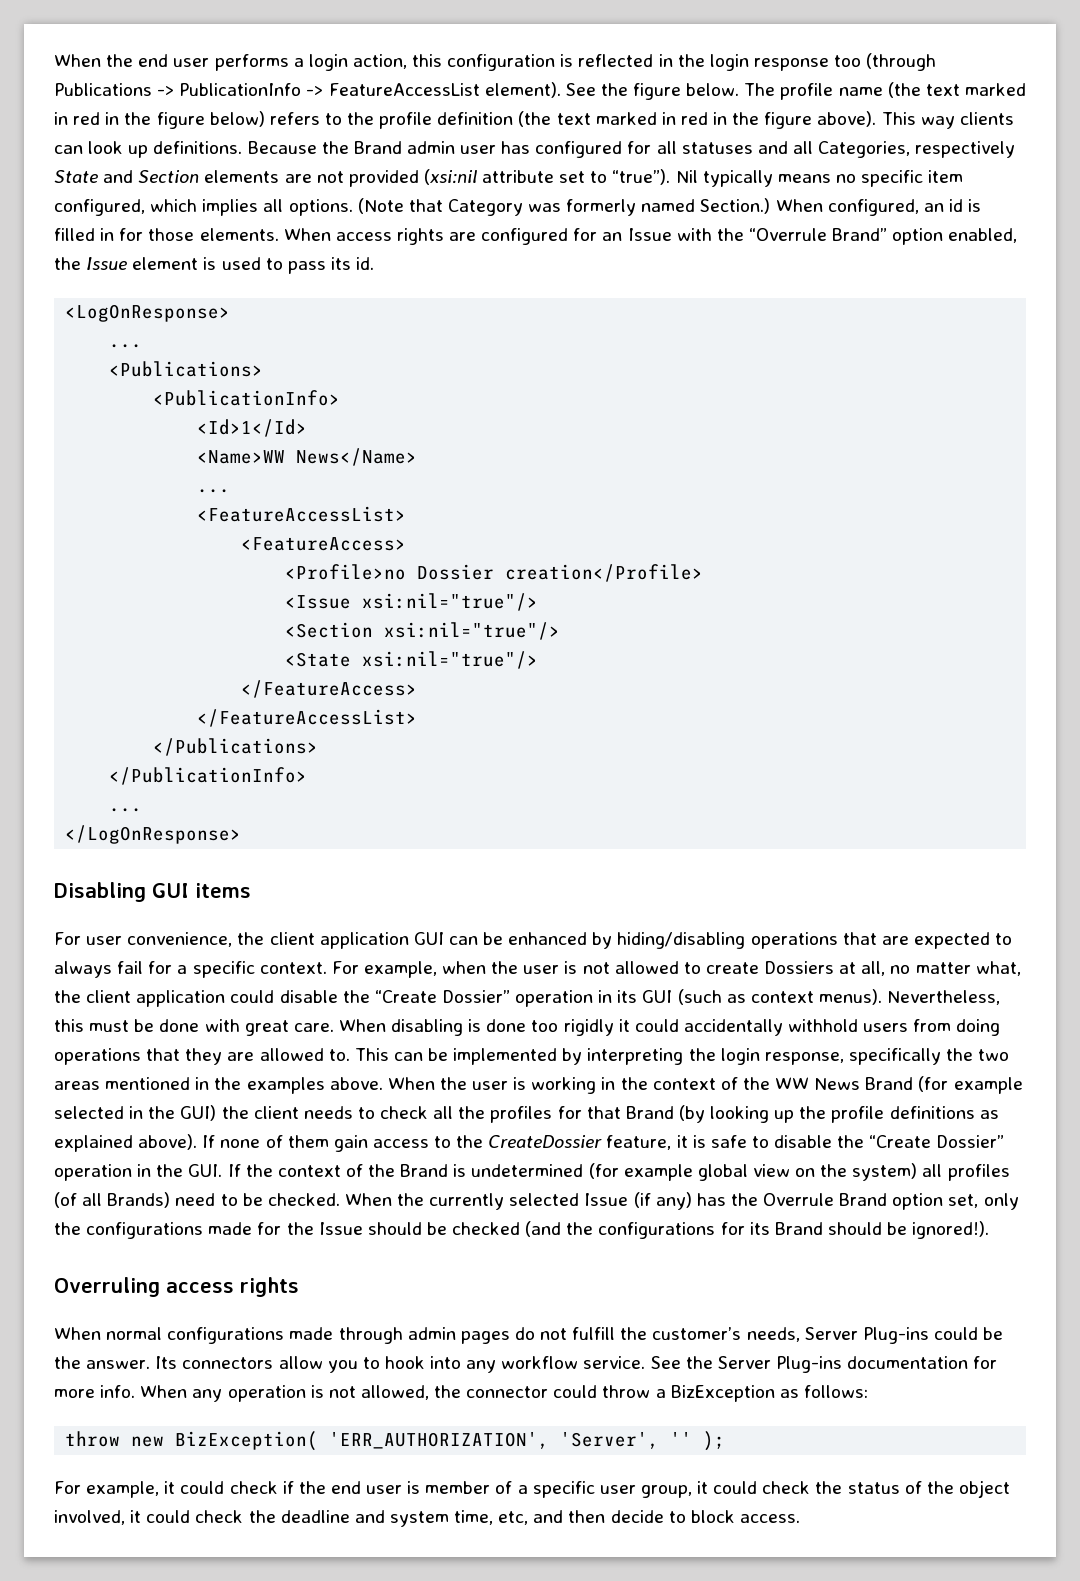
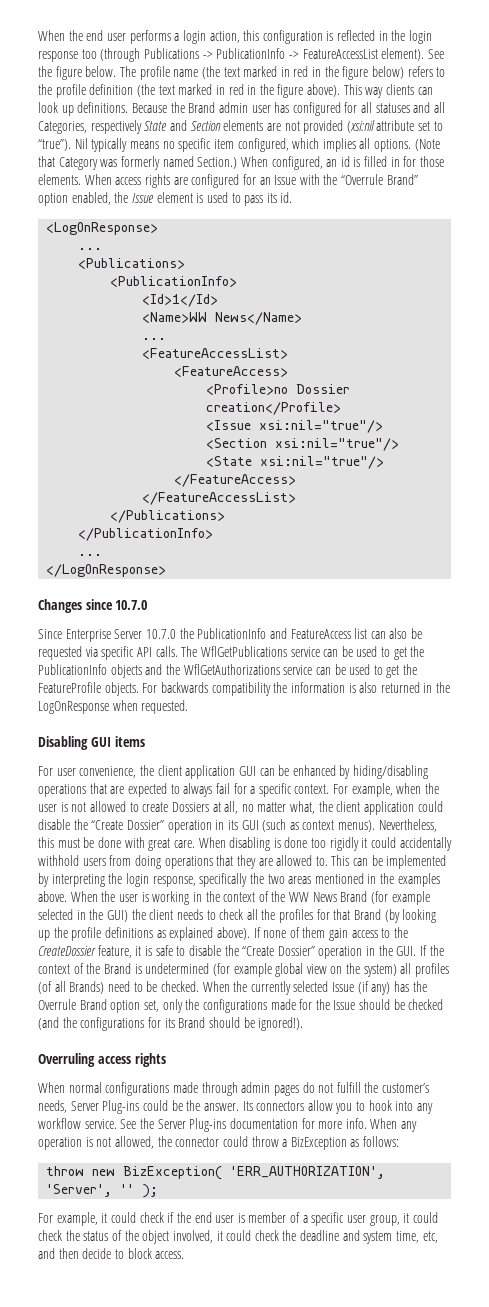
(242, 834) none -> [38,599,148,613] [38,628,423,642] [38,646,425,660] [38,664,418,678] [38,682,451,696] [38,700,189,714] // Changes since 10.7.0 // Since Enterprise Server 10.7.0 the PublicationInfo and FeatureAccess list can also be requested via specific API calls. The WflGetPublications service can be used to get the PublicationInfo objects and the WflGetAuthorizations service can be used to get the FeatureProfile objects. For backwards compatibility the information is also returned in the LogOnResponse when requested.

